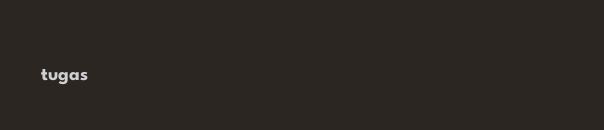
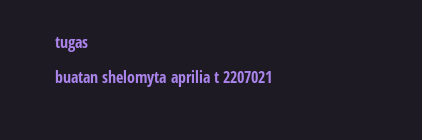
(88, 77) none -> [55,70,273,87] // buatan shelomyta aprilia t 2207021

